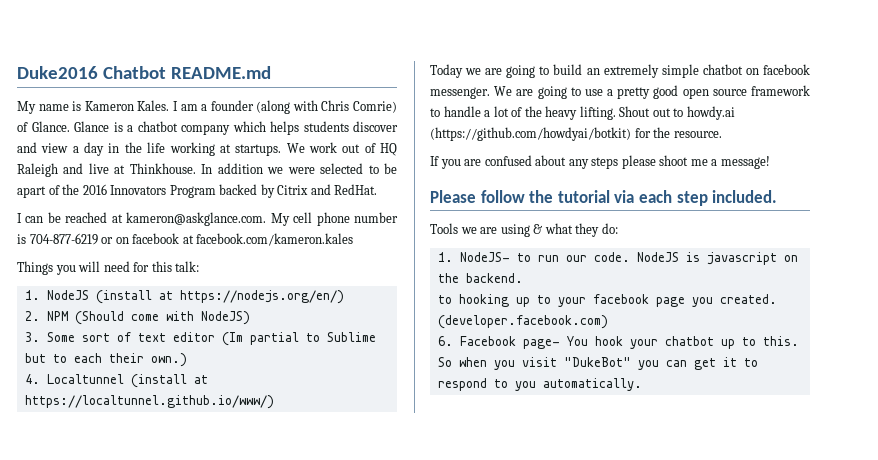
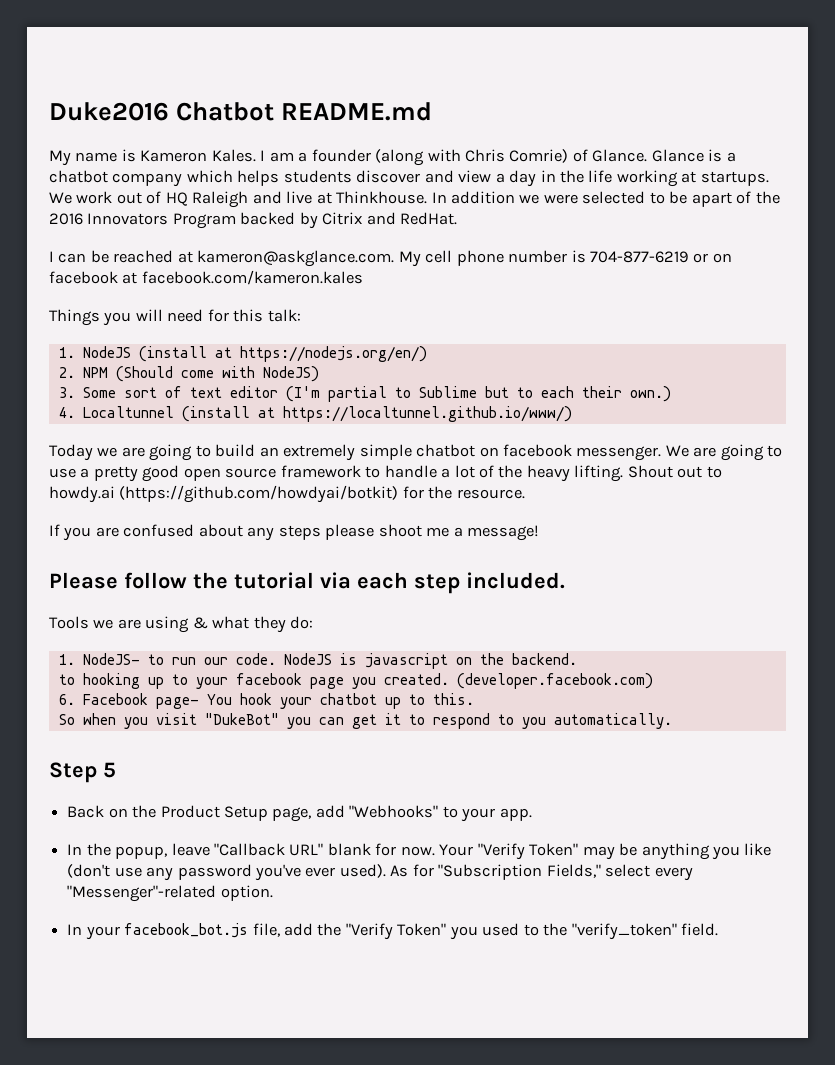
[221,332,243,346] (Im -> [285,386,320,402] (I'm
(642, 384) none -> [49,762,116,783] [67,805,532,822] [67,843,772,860] [67,864,693,881] [67,885,273,902] [67,923,719,940] // Step 5 // Back on the Product Setup page, add "Webhooks" to your app. // In the popup, leave "Callback URL" blank for now. Your "Verify Token" may be anything you like (don't use any password you've ever used). As for "Subscription Fields," select every "Messenger"-related option. // In your facebook_bot.js file, add the "Verify Token" you used to the "verify_token" field.

